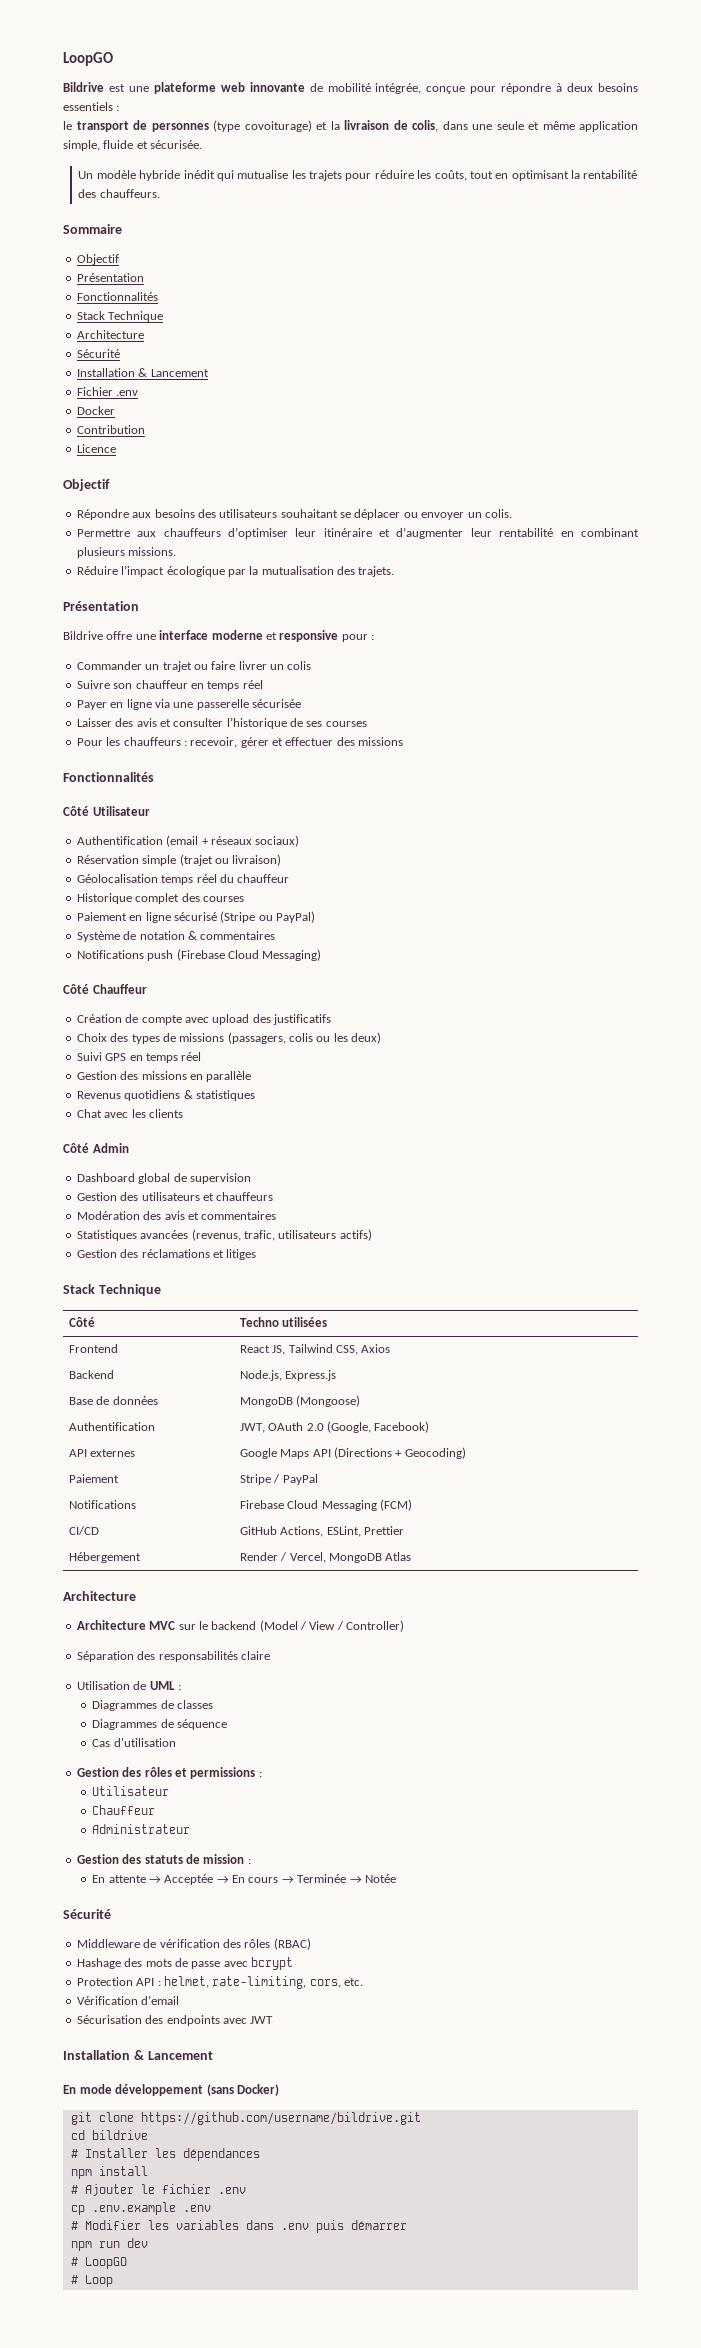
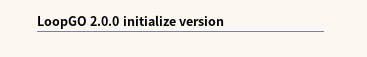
[63,52,113,66] [63,82,639,94] [63,102,120,111] [63,120,638,132] [63,140,203,151] [78,170,638,181] [78,189,160,198] [63,224,122,234] [76,254,119,265] [76,273,144,282] [76,292,158,301] [76,311,164,322] [76,330,144,339] [76,349,120,358] [76,368,209,377] [76,387,139,396] [76,406,115,415] [76,425,145,434] [76,444,116,453] [63,479,110,491] [76,509,512,520] [76,527,639,539] [76,547,177,558] [76,565,395,577] [63,601,139,611] [63,630,374,642] [76,661,312,672] [76,680,263,691] [76,699,301,710] [76,717,367,729] [76,737,404,748] [63,772,154,782] [63,806,150,816] [76,835,300,847] [76,854,282,866] [76,874,290,885] [76,893,244,904] [76,911,315,923] [76,931,276,942] [76,949,322,961] [63,984,147,994] [76,1014,331,1025] [76,1032,382,1044] [76,1052,202,1063] [76,1071,252,1082] [76,1090,255,1101] [76,1109,183,1118] [63,1143,129,1153] [76,1173,251,1184] [76,1192,274,1201] [76,1211,277,1220] [76,1229,372,1241] [76,1249,257,1260] [63,1284,161,1296] [68,1317,95,1327] [239,1317,328,1327] [68,1344,118,1353] [239,1344,391,1355] [68,1370,114,1379] [239,1370,337,1381] [68,1396,158,1405] [239,1395,361,1407] [68,1422,155,1431] [239,1421,430,1433] [68,1449,136,1457] [239,1447,466,1459] [68,1474,119,1483] [239,1474,318,1485] [68,1500,136,1509] [239,1499,413,1511] [68,1526,99,1535] [239,1526,405,1537] [68,1552,141,1563] [239,1552,412,1563] [63,1591,136,1601] [76,1620,405,1632] [76,1651,270,1662] [76,1681,181,1690] [92,1700,213,1711] [92,1719,227,1730] [92,1738,176,1747] [76,1767,262,1779] [92,1786,170,1796] [92,1805,156,1815] [92,1824,191,1834] [76,1854,251,1864] [92,1874,396,1885] [63,1909,111,1919] [76,1938,311,1950] [76,1957,293,1970] [76,1976,363,1989] [76,1995,180,2005] [76,2015,274,2026] [63,2050,213,2060] [63,2084,280,2096] [70,2112,421,2125] [70,2130,148,2140] [70,2148,260,2161] [70,2166,148,2179] [70,2184,246,2196] [70,2202,211,2215] [70,2220,407,2233] [70,2238,148,2251] [70,2257,127,2269] [70,2275,113,2287] LoopGO // Bildrive est une plateforme web innovante de mobilité intégrée, conçue pour répondre à deux besoins essentiels : // le transport de personnes (type covoiturage) et la livraison de colis, dans une seule et même application simple, fluide et sécurisée. // Un modèle hybride inédit qui mutualise les trajets pour réduire les coûts, tout en optimisant la rentabilité des chauffeurs. // Sommaire // Objectif // Présentation // Fonctionnalités // Stack Technique // Architecture // Sécurité // Installation & Lancement // Fichier .env // Docker // Contribution // Licence // Objectif // Répondre aux besoins des utilisateurs souhaitant se déplacer ou envoyer un colis. // Permettre aux chauffeurs d’optimiser leur itinéraire et d’augmenter leur rentabilité en combinant plusieurs missions. // Réduire l’impact écologique par la mutualisation des trajets. // Présentation // Bildrive offre une interface moderne et responsive pour : // Commander un trajet ou faire livrer un colis // Suivre son chauffeur en temps réel // Payer en ligne via une passerelle sécurisée // Laisser des avis et consulter l’historique de ses courses // Pour les chauffeurs : recevoir, gérer et effectuer des missions // Fonctionnalités // Côté Utilisateur // Authentification (email + réseaux sociaux) // Réservation simple (trajet ou livraison) // Géolocalisation temps réel du chauffeur // Historique complet des courses // Paiement en ligne sécurisé (Stripe ou PayPal) // Système de notation & commentaires // Notifications push (Firebase Cloud Messaging) // Côté Chauffeur // Création de compte avec upload des justificatifs // Choix des types de missions (passagers, colis ou les deux) // Suivi GPS en temps réel // Gestion des missions en parallèle // Revenus quotidiens & statistiques // Chat avec les clients // Côté Admin // Dashboard global de supervision // Gestion des utilisateurs et chauffeurs // Modération des avis et commentaires // Statistiques avancées (revenus, trafic, utilisateurs actifs) // Gestion des réclamations et litiges // Stack Technique // Côté | Techno utilisées // Frontend | React JS, Tailwind CSS, Axios // Backend | Node.js, Express.js // Base de données | MongoDB (Mongoose) // Authentification | JWT, OAuth 2.0 (Google, Facebook) // API externes | Google Maps API (Directions + Geocoding) // Paiement | Stripe / PayPal // Notifications | Firebase Cloud Messaging (FCM) // CI/CD | GitHub Actions, ESLint, Prettier // Hébergement | Render / Vercel, MongoDB Atlas // Architecture // Architecture MVC sur le backend (Model / View / Controller) // Séparation des responsabilités claire // Utilisation de UML : // Diagrammes de classes // Diagrammes de séquence // Cas d'utilisation // Gestion des rôles et permissions : // Utilisateur // Chauffeur // Administrateur // Gestion des statuts de mission : // En attente → Acceptée → En cours → Terminée → Notée // Sécurité // Middleware de vérification des rôles (RBAC) // Hashage des mots de passe avec bcrypt // Protection API : helmet, rate-limiting, cors, etc. // Vérification d’email // Sécurisation des endpoints avec JWT // Installation & Lancement // En mode développement (sans Docker) // git clone https://github.com/username/bildrive.git // cd bildrive // # Installer les dépendances // npm install // # Ajouter le fichier .env // cp .env.example .env // # Modifier les variables dans .env puis démarrer // npm run dev // # LoopGO // # Loop -> [37,15,225,29] LoopGO 2.0.0 initialize version

